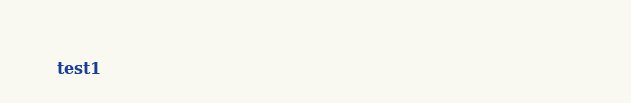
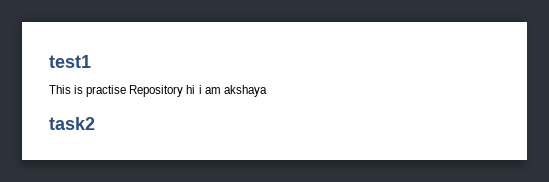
(101, 68) none -> [49,85,267,97] [49,117,95,130] // This is practise Repository hi i am akshaya // task2

